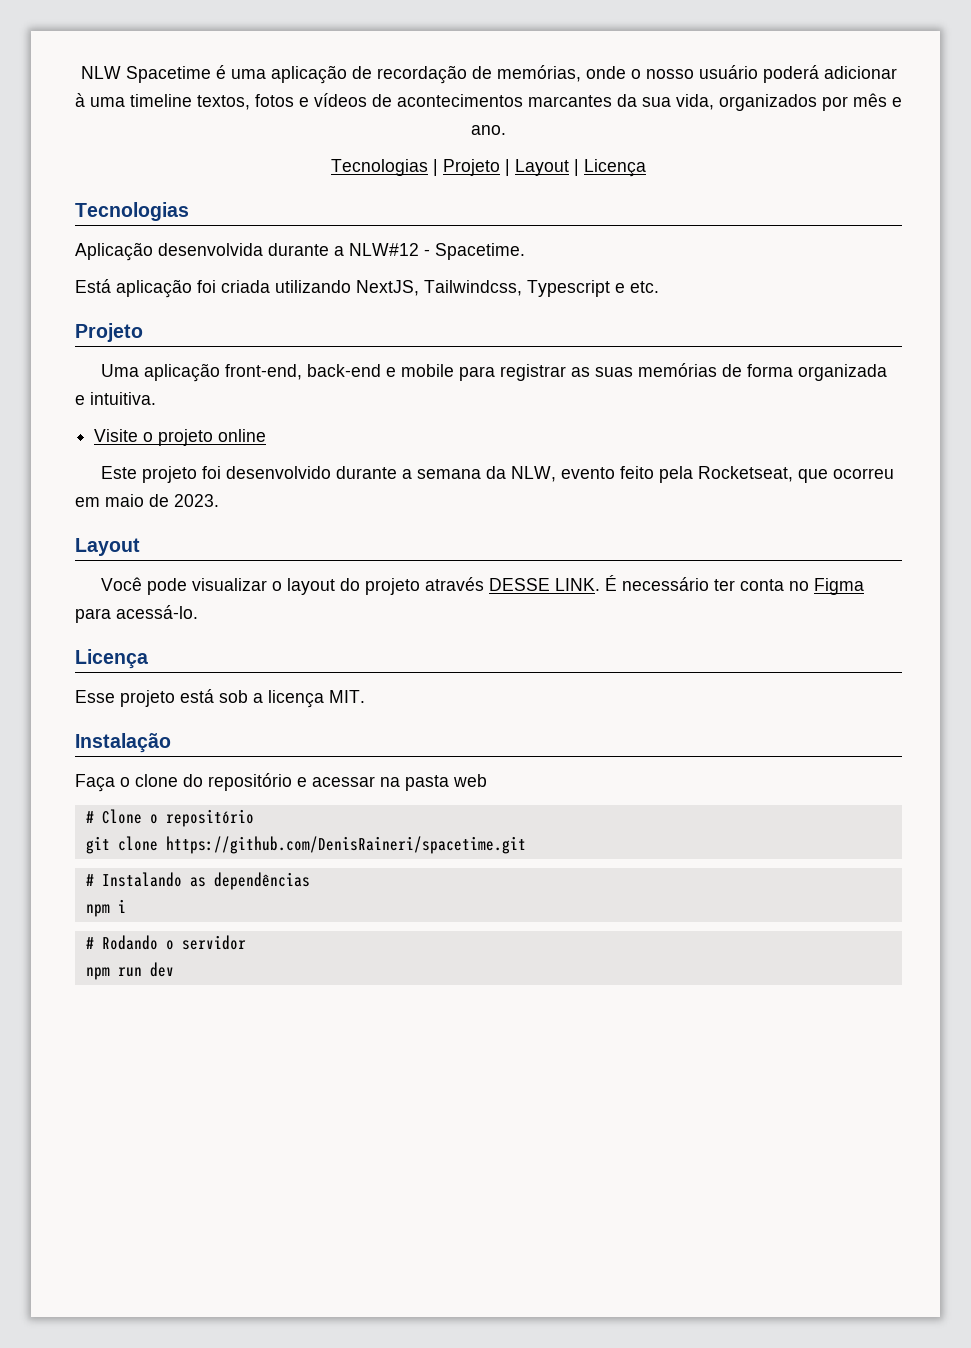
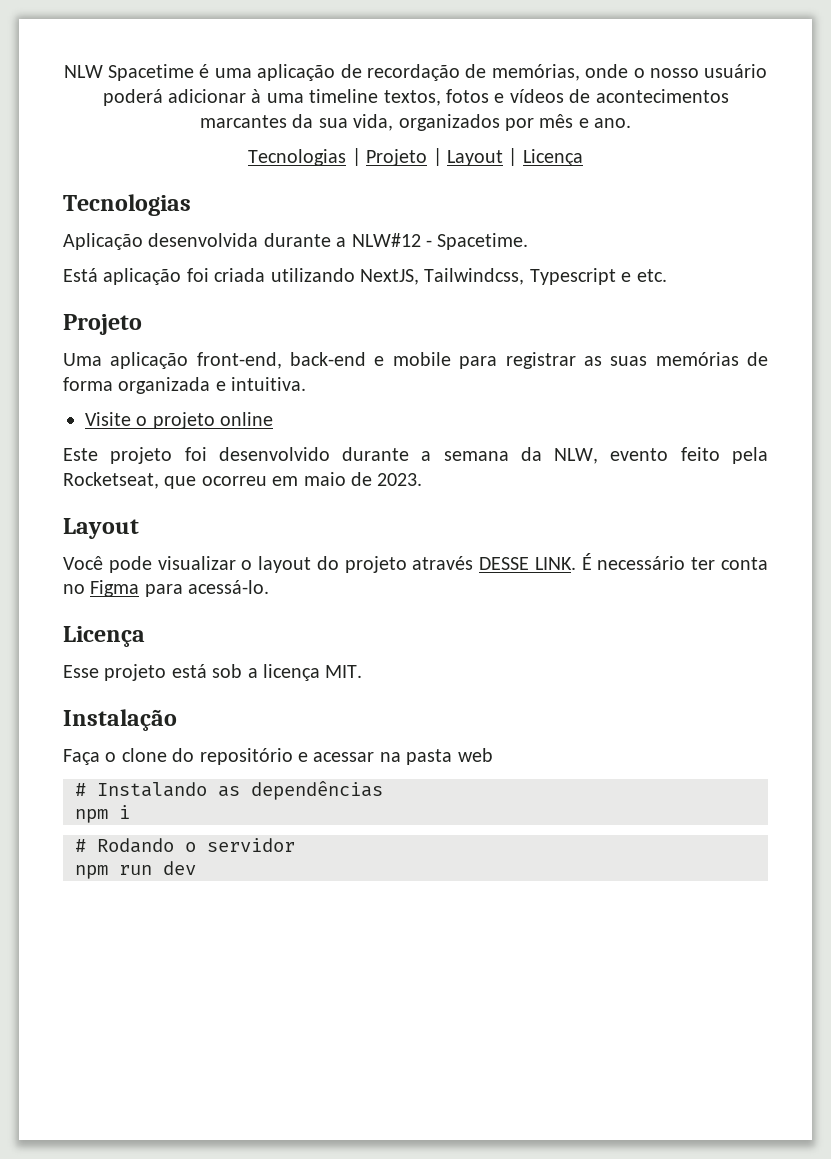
[85,809,254,827] [85,836,526,854] // # Clone o repositório // git clone https://github.com/DenisRaineri/spacetime.git -> (493, 755) none

